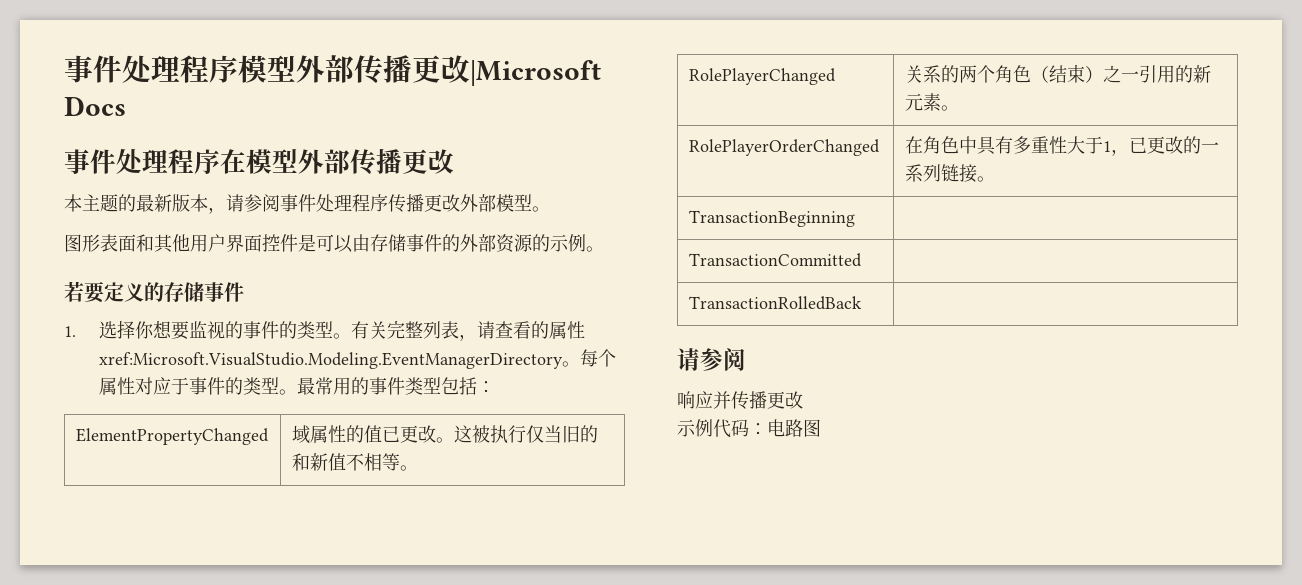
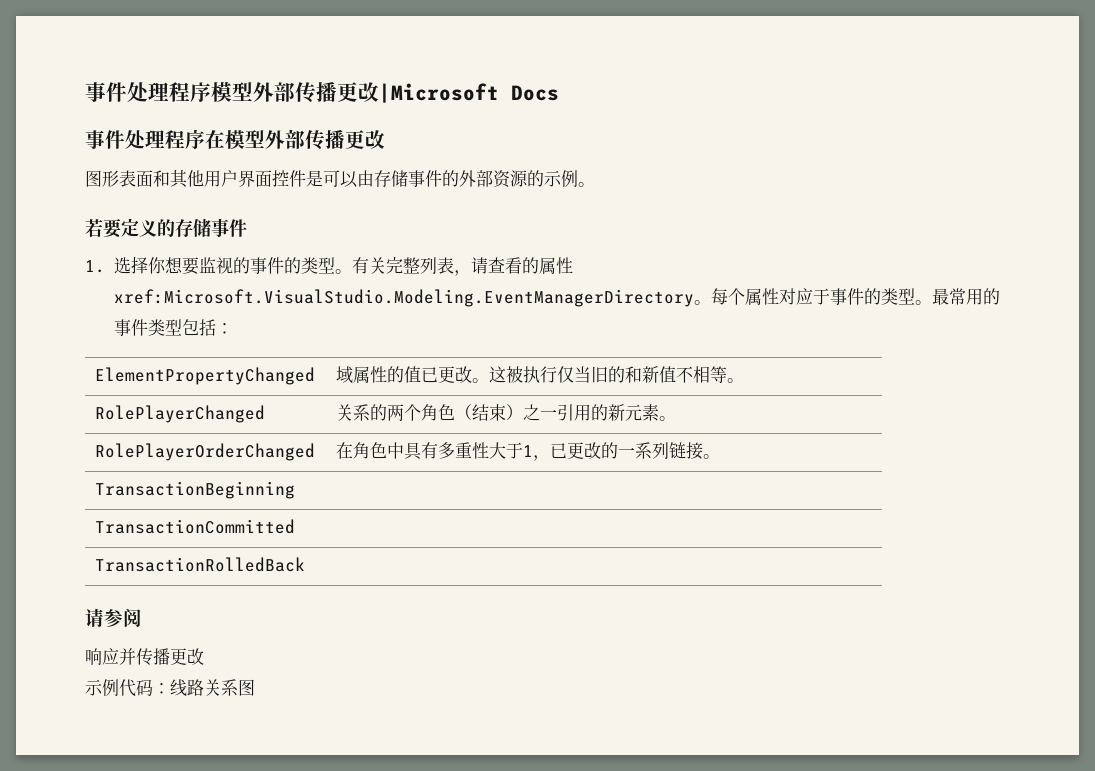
[64,194,550,214] // 本主题的最新版本，请参阅事件处理程序传播更改外部模型。 -> (385, 139) none
[767,419,803,437] 电路 -> [170,679,238,697] 线路关系

